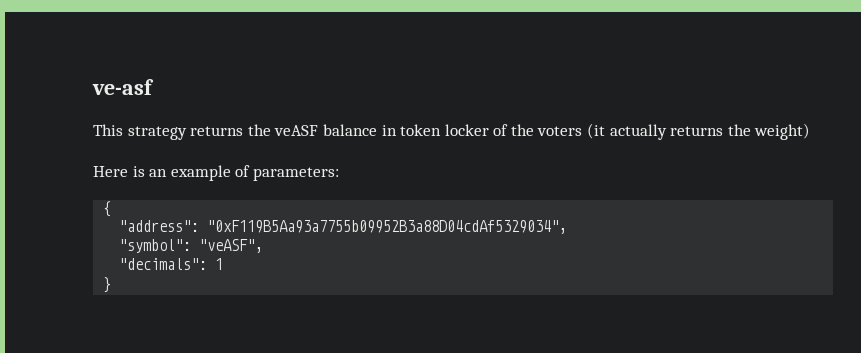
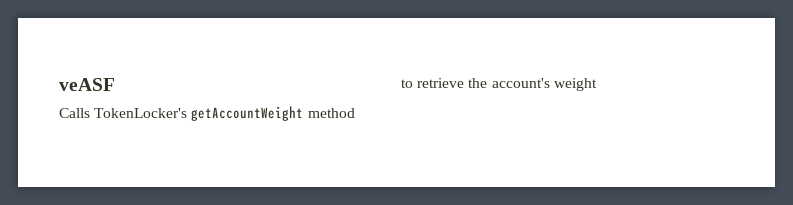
[92,79,154,95] [93,123,811,140] [93,165,339,181] [103,201,112,217] [119,220,568,234] [119,239,264,253] [119,258,224,270] [103,277,112,293] ve-asf // This strategy returns the veASF balance in token locker of the voters (it actually returns the weight) // Here is an example of parameters: // { // "address": "0xF119B5Aa93a7755b09952B3a88D04cdAf5329034", // "symbol": "veASF", // "decimals": 1 // } -> [59,78,115,91] [59,106,355,121] [401,78,597,91] veASF // Calls TokenLocker's getAccountWeight method to retrieve the account's weight

